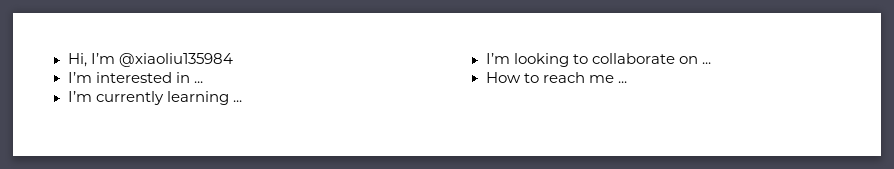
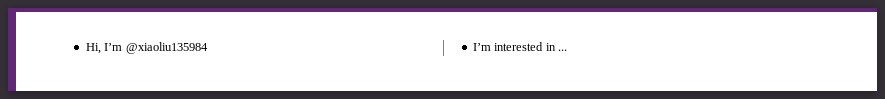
[67,91,242,105] [485,53,711,67] [485,72,627,83] // I’m currently learning ... // I’m looking to collaborate on ... // How to reach me ... -> (567, 50) none

